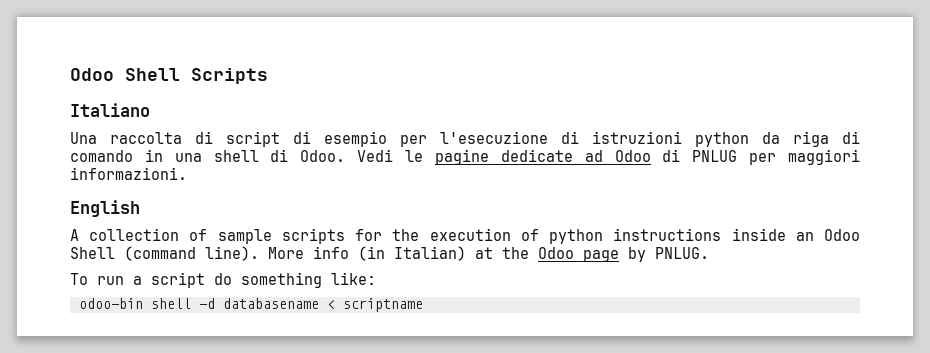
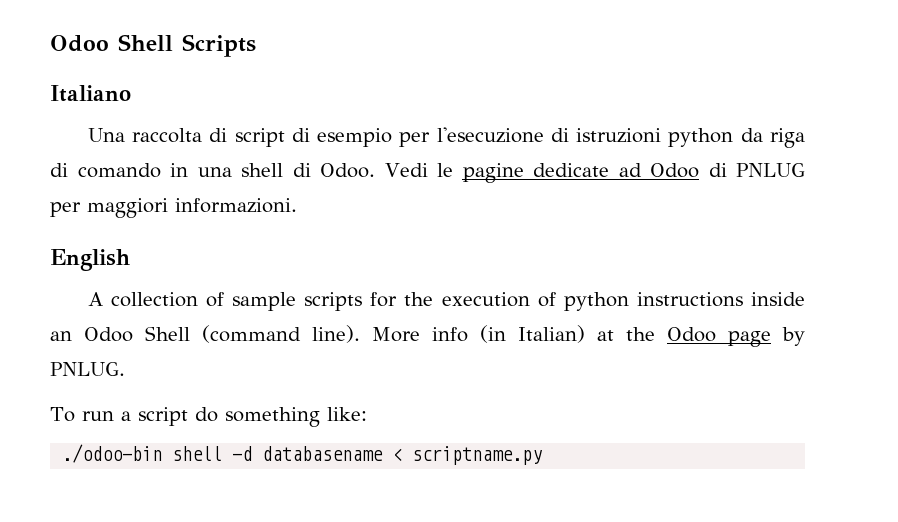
[79,298,143,309] odoo-bin -> [62,444,163,463] ./odoo-bin
[343,298,423,312] scriptname -> [412,446,543,465] scriptname.py

